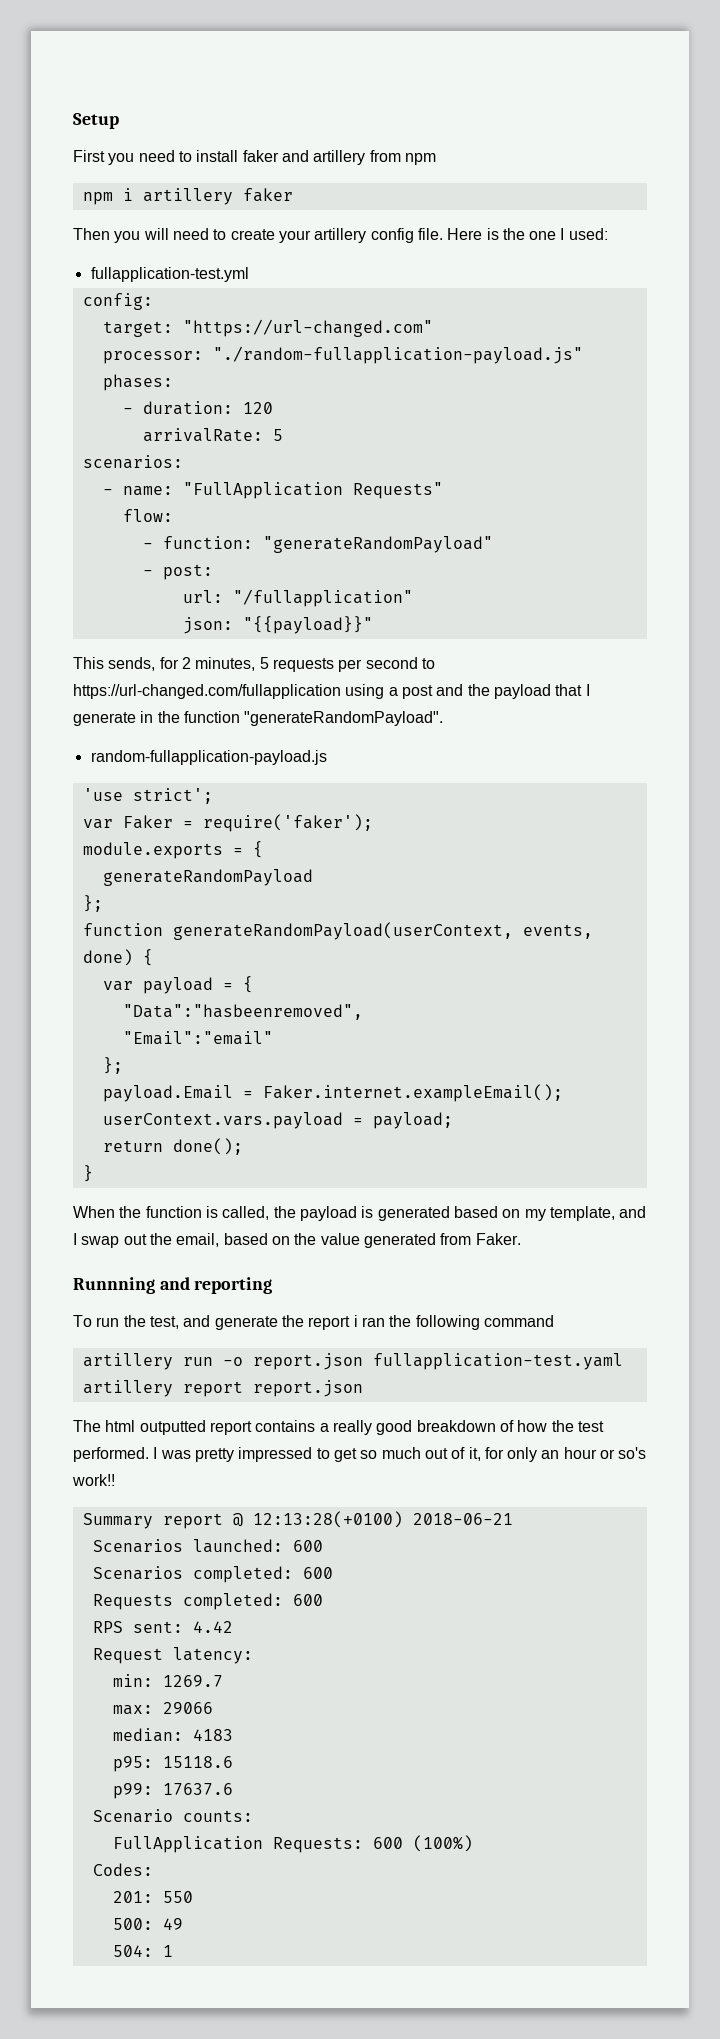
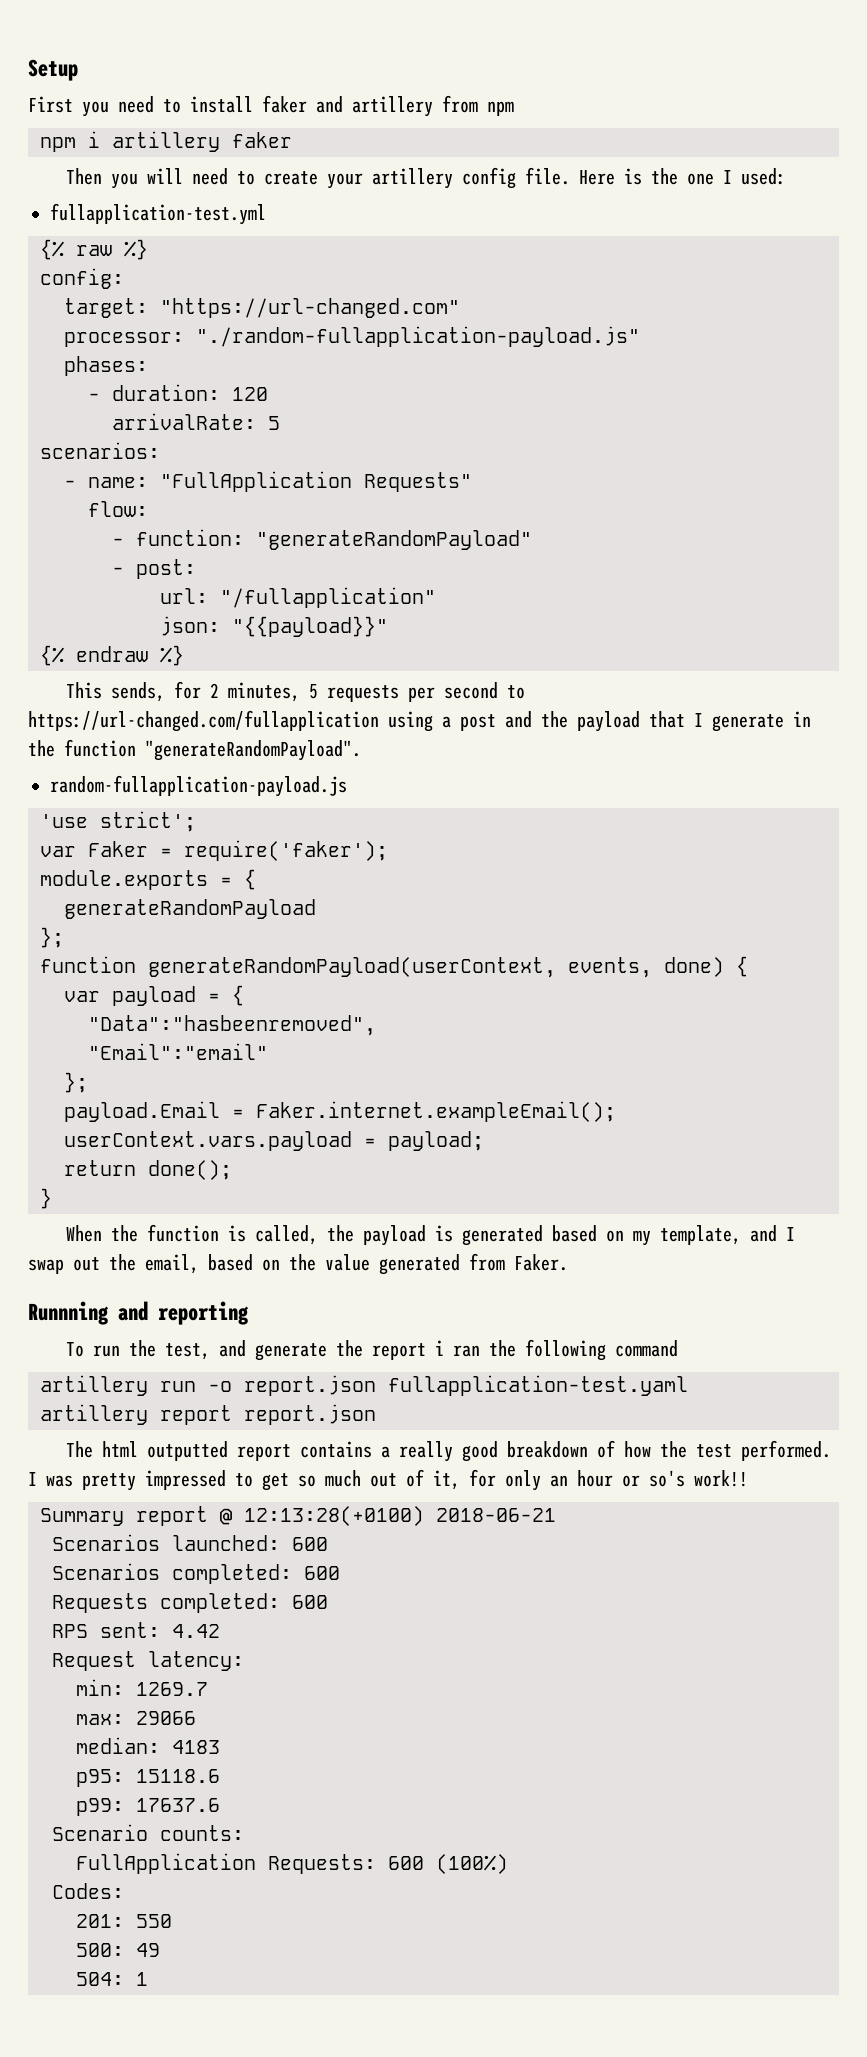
(249, 274) none -> [40,239,148,260] // {% raw %}
(373, 625) none -> [40,645,184,666] // {% endraw %}

